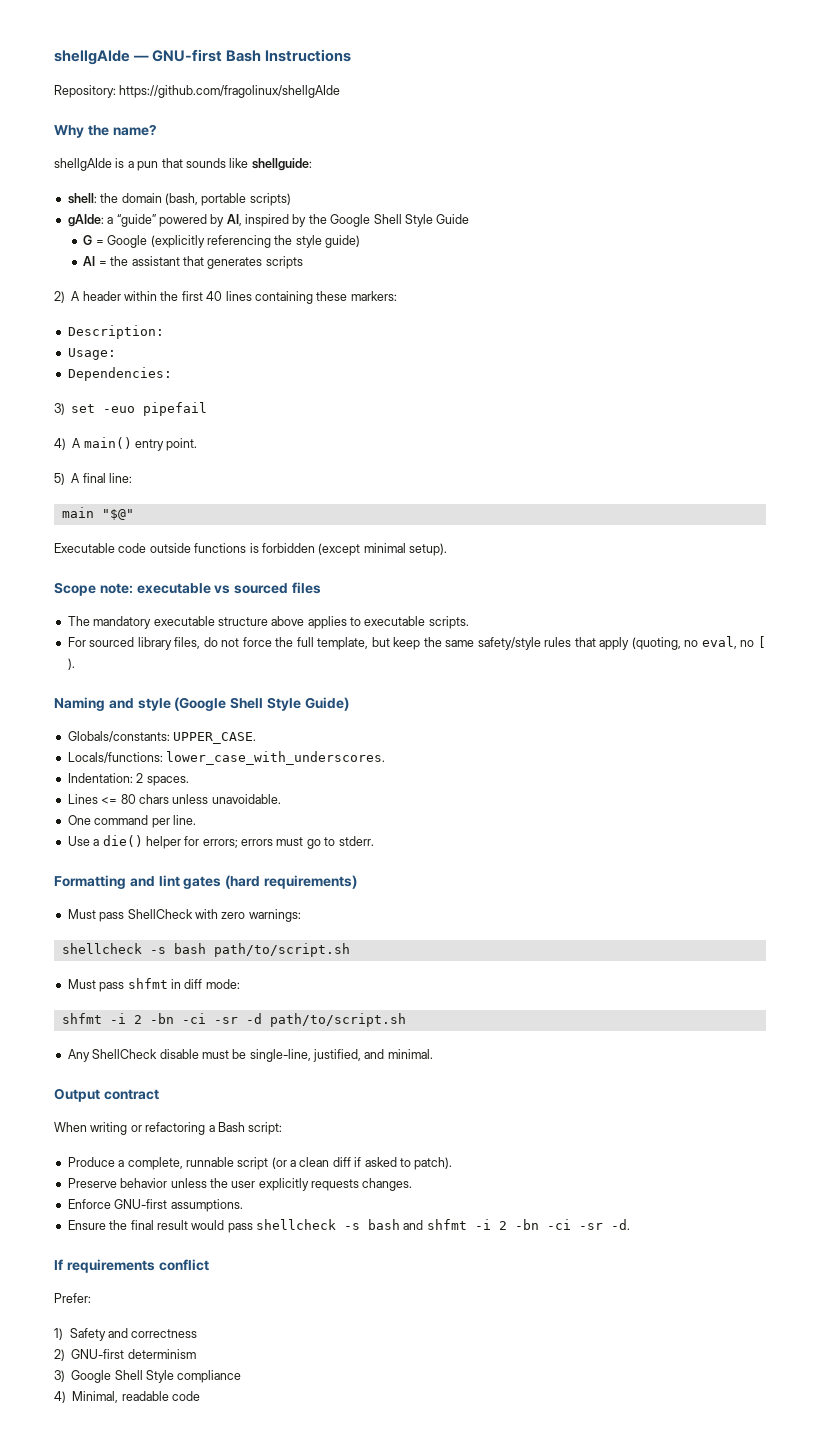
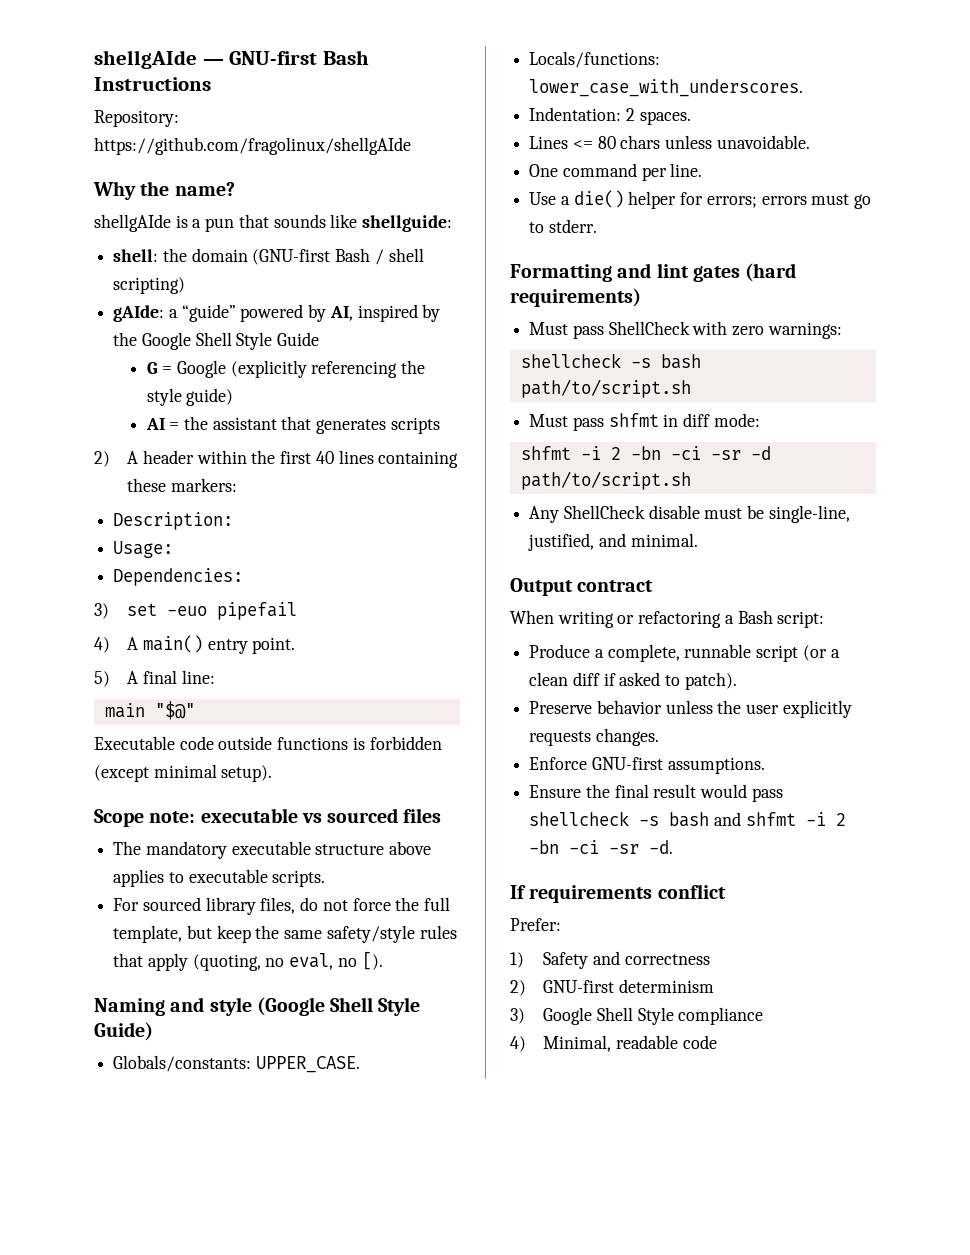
[164,193,291,206] (bash, portable scripts) -> [252,248,424,265] [113,277,186,294] (GNU-first Bash / shell scripting)
[757,636,766,648] [67,658,75,670] [ ). -> [361,951,383,970] [).

